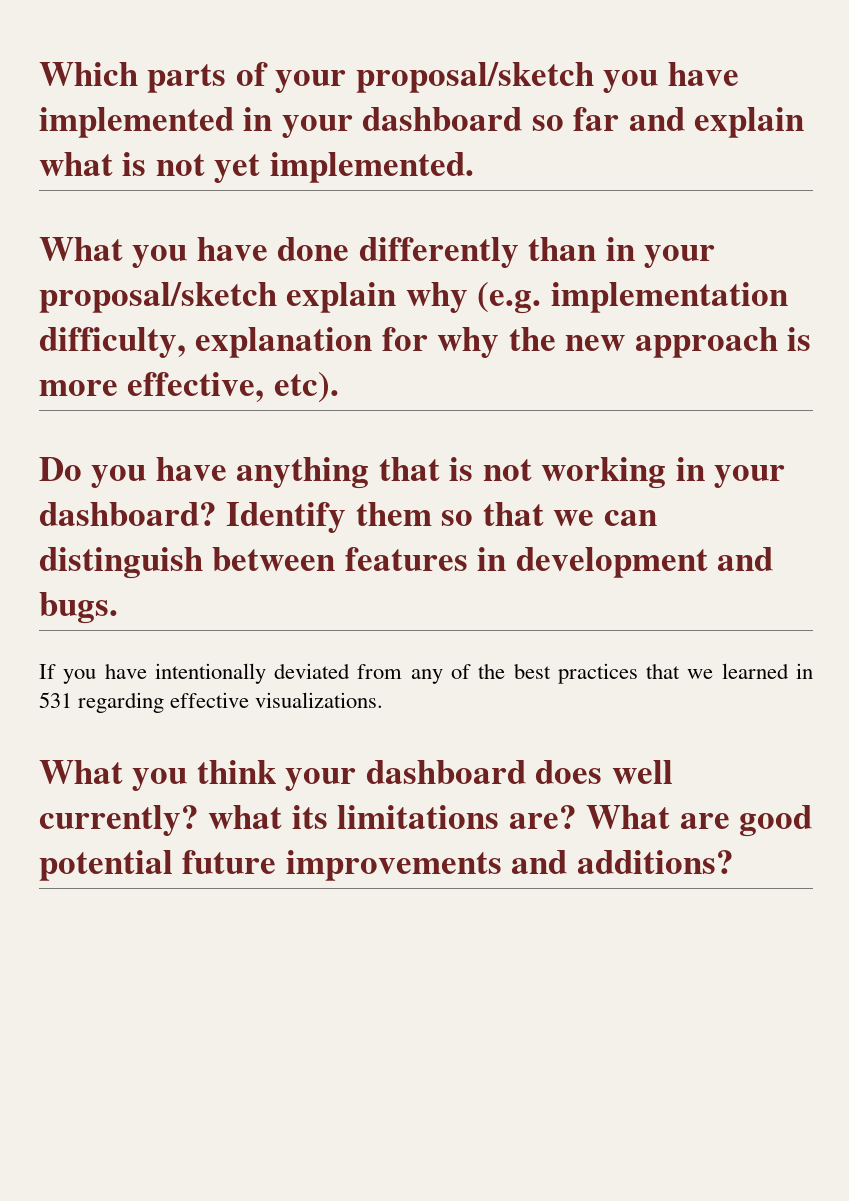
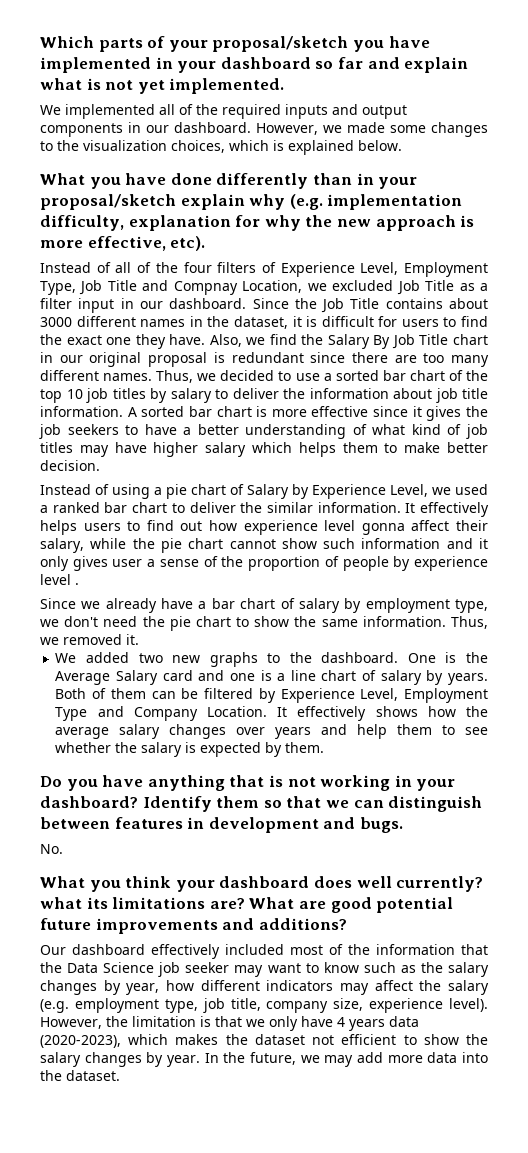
(474, 167) none -> [40,104,407,119] [40,122,488,137] [40,140,402,155] // We implemented all of the required inputs and output components in our dashboard. However, we made some changes to the visualization choices, which is explained below.
(339, 387) none -> [40,262,488,277] [40,280,488,295] [40,298,489,313] [40,316,488,329] [40,334,489,349] [40,352,489,367] [40,370,488,383] [40,388,488,403] [40,406,488,421] [39,424,489,439] [40,442,489,457] [40,460,100,471] [40,484,488,499] [40,502,489,517] [40,520,489,535] [40,538,489,553] [40,556,489,571] [40,574,79,585] [40,598,489,613] [40,616,489,631] [40,634,139,645] [55,652,488,667] [55,670,488,685] [55,688,489,703] [55,706,488,721] [55,724,489,739] [55,742,325,757] // Instead of all of the four filters of Experience Level, Employment Type, Job Title and Compnay Location, we excluded Job Title as a filter input in our dashboard. Since the Job Title contains about 3000 different names in the dataset, it is difficult for users to find the exact one they have. Also, we find the Salary By Job Title chart in our original proposal is redundant since there are too many different names. Thus, we decided to use a sorted bar chart of the top 10 job titles by salary to deliver the information about job title information. A sorted bar chart is more effective since it gives the job seekers to have a better understanding of what kind of job titles may have higher salary which helps them to make better decision. // Instead of using a pie chart of Salary by Experience Level, we used a ranked bar chart to deliver the similar information. It effectively helps users to find out how experience level gonna affect their salary, while the pie chart cannot show such information and it only gives user a sense of the proportion of people by experience level . // Since we already have a bar chart of salary by employment type, we don't need the pie chart to show the same information. Thus, we removed it. // We added two new graphs to the dashboard. One is the Average Salary card and one is a line chart of salary by years. Both of them can be filtered by Experience Level, Employment Type and Company Location. It effectively shows how the average salary changes over years and help them to see whether the salary is expected by them.
[39,663,814,684] [39,692,384,713] If you have intentionally deviated from any of the best practices that we learned in 531 regarding effective visualizations. -> [40,844,63,854] No.
(734, 862) none -> [40,944,488,959] [40,962,489,977] [40,980,490,995] [40,998,488,1013] [40,1016,419,1031] [40,1034,489,1048] [40,1052,489,1067] [40,1070,120,1081] // Our dashboard effectively included most of the information that the Data Science job seeker may want to know such as the salary changes by year, how different indicators may affect the salary (e.g. employment type, job title, company size, experience level). However, the limitation is that we only have 4 years data (2020-2023), which makes the dataset not efficient to show the salary changes by year. In the future, we may add more data into the dataset.

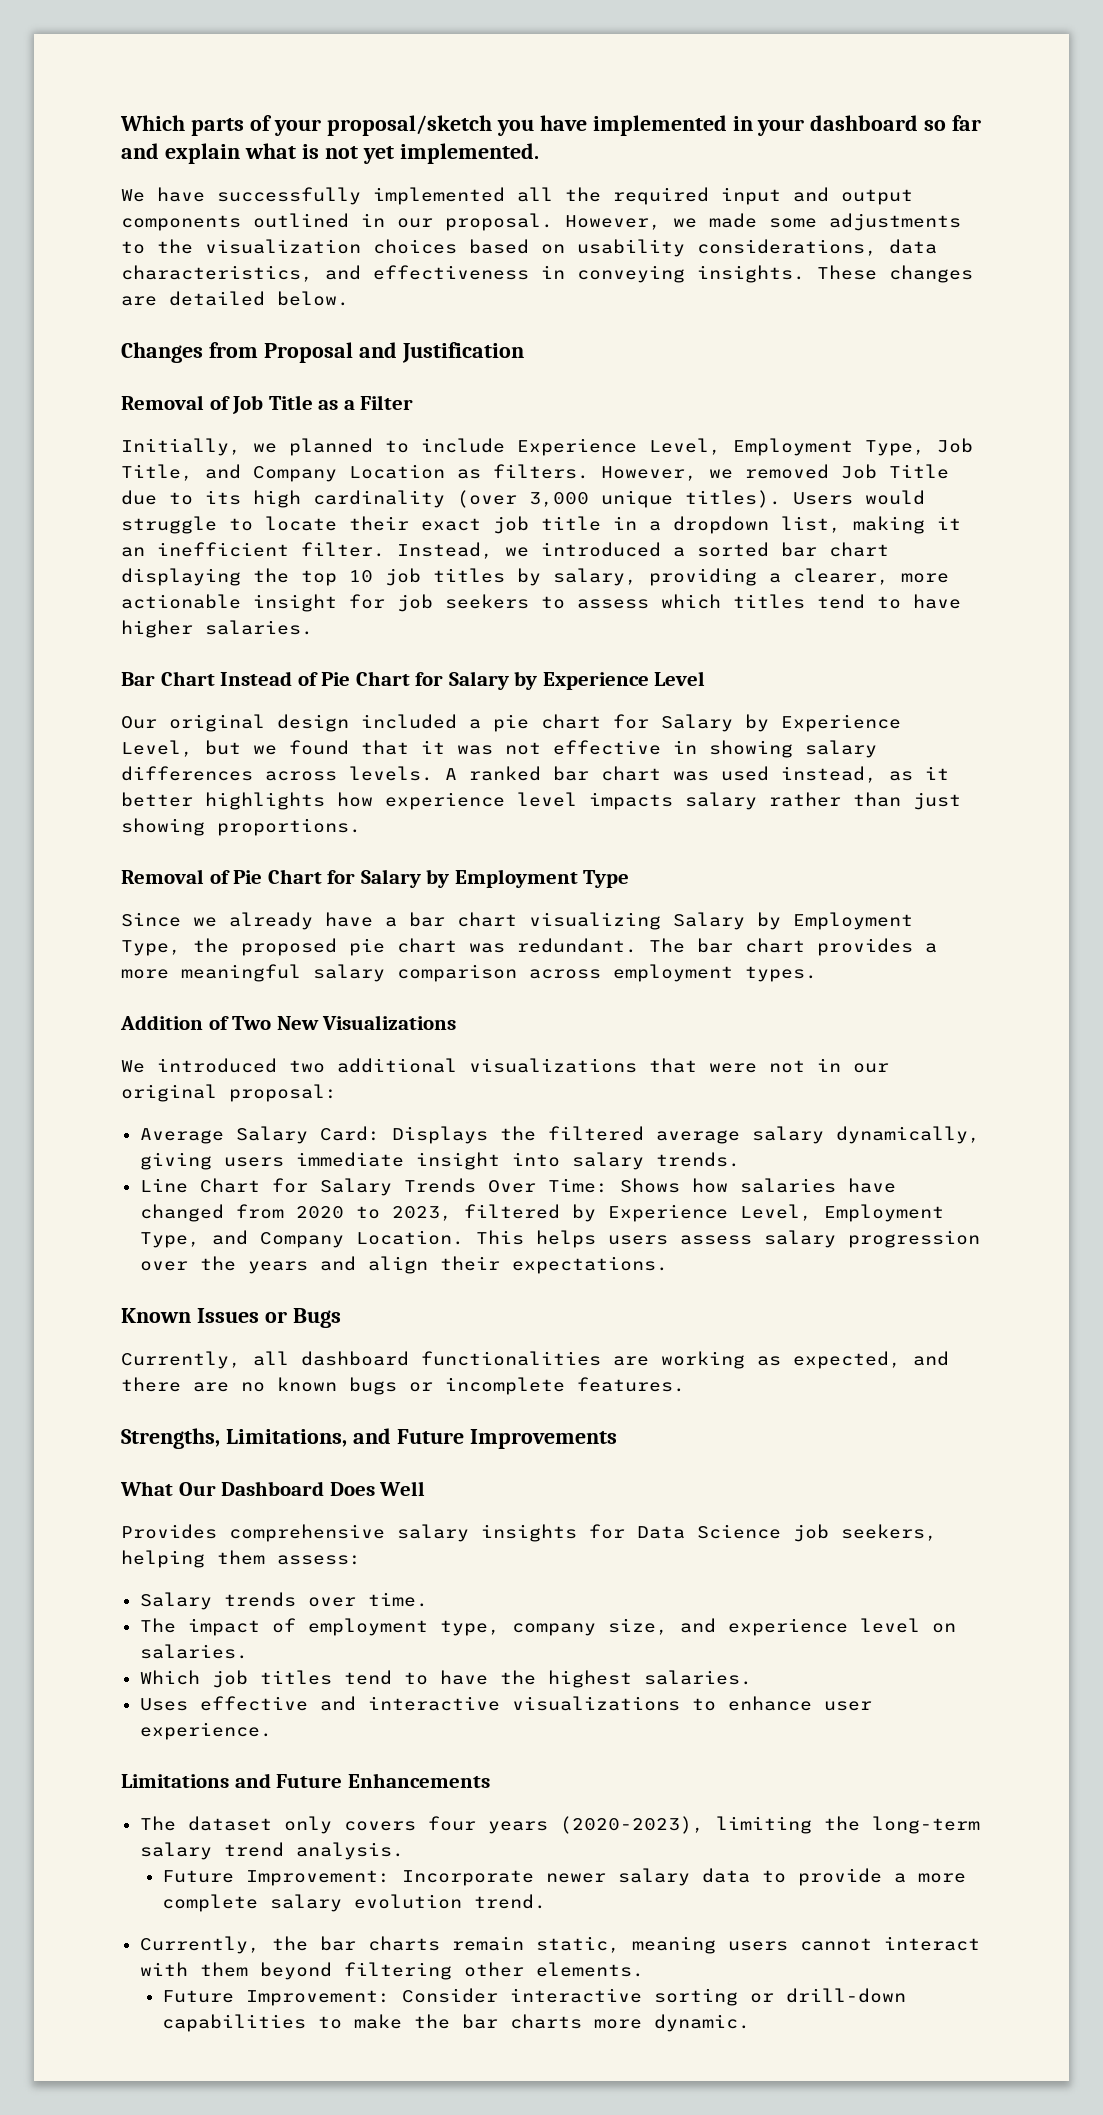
(61, 110) none -> [157,187,361,205] have successfully
[179,104,193,115] of -> (553, 194) none
[285,104,328,119] inputs -> [721,187,781,205] input
[128,122,251,133] in our dashboard. -> [253,213,553,231] outlined in our proposal.
[431,122,488,137] changes -> [829,213,961,231] adjustments
[171,140,402,155] [40,173,418,189] [40,194,463,210] [40,215,475,231] [40,236,206,251] [40,262,276,273] choices, which is explained below. // What you have done differently than in your proposal/sketch explain why (e.g. implementation difficulty, explanation for why the new approach is more effective, etc). // Instead of all of the four filters of -> [373,239,937,257] [121,265,973,283] [121,291,349,306] [121,342,524,363] [121,395,414,414] [121,438,505,456] choices based on usability considerations, data characteristics, and effectiveness in conveying insights. These changes are detailed below. // Changes from Proposal and Justification // Removal of Job Title as a Filter // Initially, we planned to include
[107,280,488,295] [40,298,489,313] [40,316,488,329] [40,334,489,349] [40,352,489,367] [40,370,320,383] Title and Compnay Location, we excluded Job Title as a filter input in our dashboard. Since the Job Title contains about 3000 different names in the dataset, it is difficult for users to find the exact one they have. Also, we find the Salary By Job Title chart in our original proposal is redundant since there are too many different names. Thus, we decided to use -> [121,464,949,482] [121,490,925,508] [121,516,961,534] [121,542,661,559] Title, and Company Location as filters. However, we removed Job Title due to its high cardinality (over 3,000 unique titles). Users would struggle to locate their exact job title in a dropdown list, making it an inefficient filter. Instead, we introduced
[448,370,463,381] of -> [121,568,241,586] displaying
[170,388,488,403] [40,406,488,421] [39,424,489,439] [40,442,489,457] [40,460,100,471] [40,484,150,499] salary to deliver the information about job title information. A sorted bar chart is more effective since it gives the job seekers to have a better understanding of what kind of job titles may have higher salary which helps them to make better decision. // Instead of using -> [553,568,949,586] [121,594,961,612] [121,620,313,638] [121,671,706,690] [121,714,457,732] salary, providing a clearer, more actionable insight for job seekers to assess which titles tend to have higher salaries. // Bar Chart Instead of Pie Chart for Salary by Experience Level // Our original design included
[230,484,244,495] of -> [613,714,649,729] for
[432,484,488,495] [40,502,489,517] [40,520,489,535] [40,538,489,553] [40,556,489,571] [40,574,79,585] we used a ranked bar chart to deliver the similar information. It effectively helps users to find out how experience level gonna affect their salary, while the pie chart cannot show such information and it only gives user a sense of the proportion of people by experience level . -> [205,740,877,758] [121,766,949,783] [121,792,961,810] [121,818,361,836] [121,869,630,888] but we found that it was not effective in showing salary differences across levels. A ranked bar chart was used instead, as it better highlights how experience level impacts salary rather than just showing proportions. // Removal of Pie Chart for Salary by Employment Type
[280,598,489,613] [40,616,489,631] [40,634,139,645] [55,652,488,667] [55,670,488,685] [55,688,199,699] of salary by employment type, we don't need the pie chart to show the same information. Thus, we removed it. // We added two new graphs to the dashboard. One is the Average Salary card and one is a line chart of salary by years. Both of them can be -> [529,912,913,930] [121,938,937,956] [121,964,817,982] [120,1015,457,1030] [121,1058,889,1073] [121,1084,337,1102] [139,1126,980,1144] [139,1152,740,1170] [139,1178,896,1196] [139,1204,452,1222] visualizing Salary by Employment Type, the proposed pie chart was redundant. The bar chart provides a more meaningful salary comparison across employment types. // Addition of Two New Visualizations // We introduced two additional visualizations that were not in our original proposal: // Average Salary Card: Displays the filtered average salary dynamically, giving users immediate insight into salary trends. // Line Chart for Salary Trends Over Time: Shows how salaries have changed from 2020 to 2023,
[55,707,88,721] Type -> [139,1232,200,1248] Type,
[277,706,488,721] [55,724,489,739] [55,742,325,757] [40,775,456,791] [40,796,483,812] [40,817,403,833] [40,844,63,854] [40,876,484,892] [40,897,454,913] [40,918,347,934] [40,944,488,959] [40,962,489,977] [40,980,490,995] [40,998,488,1013] [40,1016,419,1031] [40,1034,489,1048] [40,1052,489,1067] [40,1070,120,1081] It effectively shows how the average salary changes over years and help them to see whether the salary is expected by them. // Do you have anything that is not working in your dashboard? Identify them so that we can distinguish between features in development and bugs. // No. // What you think your dashboard does well currently? what its limitations are? What are good potential future improvements and additions? // Our dashboard effectively included most of the information that the Data Science job seeker may want to know such as the salary changes by year, how different indicators may affect the salary (e.g. employment type, job title, company size, experience level). However, the limitation is that we only have 4 years data (2020-2023), which makes the dataset not efficient to show the salary changes by year. In the future, we may add more data into the dataset. -> [475,1230,980,1248] [139,1256,668,1274] [121,1308,341,1328] [121,1351,949,1369] [121,1377,685,1395] [121,1428,617,1449] [120,1481,426,1496] [121,1524,937,1542] [121,1550,361,1568] [139,1592,428,1610] [139,1618,956,1636] [139,1644,248,1659] [139,1670,752,1688] [139,1696,872,1711] [139,1722,272,1740] [121,1773,490,1788] [139,1816,980,1834] [139,1842,404,1860] [161,1868,966,1886] [161,1894,546,1912] [139,1936,980,1954] [139,1962,644,1980] [161,1988,906,2006] [161,2014,750,2032] This helps users assess salary progression over the years and align their expectations. // Known Issues or Bugs // Currently, all dashboard functionalities are working as expected, and there are no known bugs or incomplete features. // Strengths, Limitations, and Future Improvements // What Our Dashboard Does Well // Provides comprehensive salary insights for Data Science job seekers, helping them assess: // Salary trends over time. // The impact of employment type, company size, and experience level on salaries. // Which job titles tend to have the highest salaries. // Uses effective and interactive visualizations to enhance user experience. // Limitations and Future Enhancements // The dataset only covers four years (2020-2023), limiting the long-term salary trend analysis. // Future Improvement: Incorporate newer salary data to provide a more complete salary evolution trend. // Currently, the bar charts remain static, meaning users cannot interact with them beyond filtering other elements. // Future Improvement: Consider interactive sorting or drill-down capabilities to make the bar charts more dynamic.

